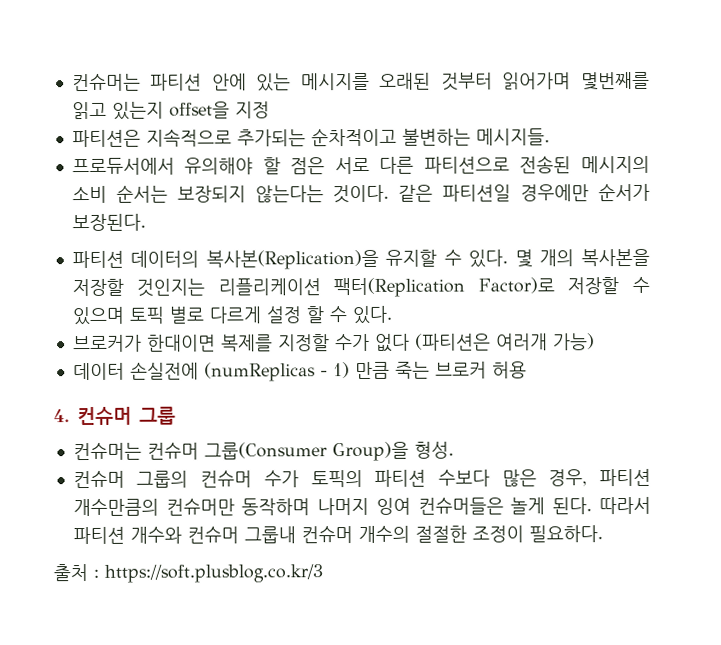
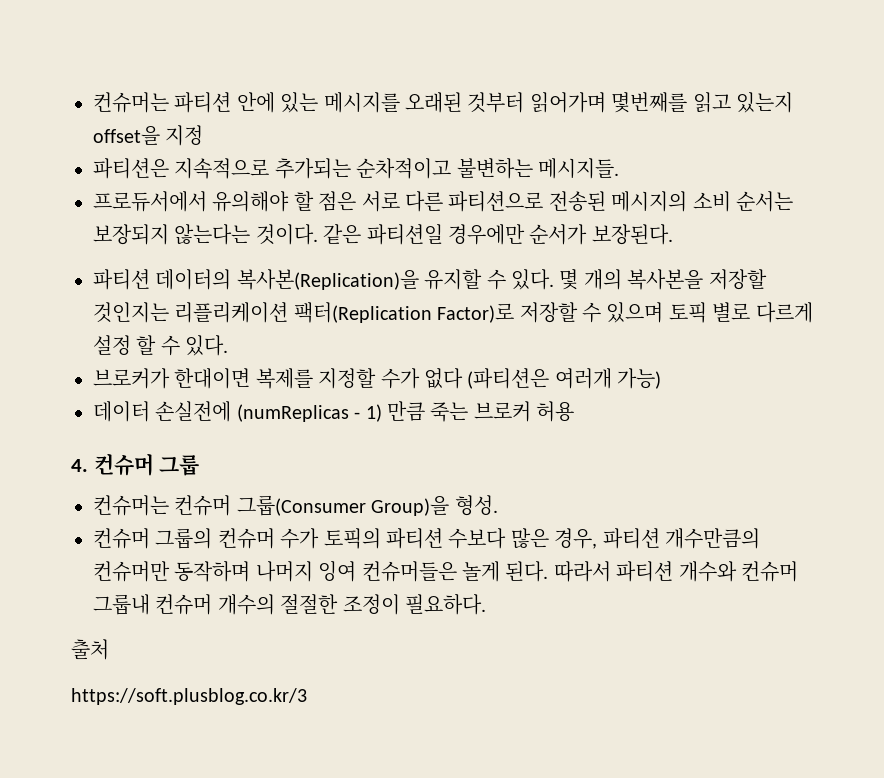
[93,568,99,578] : -> (109, 649) //

